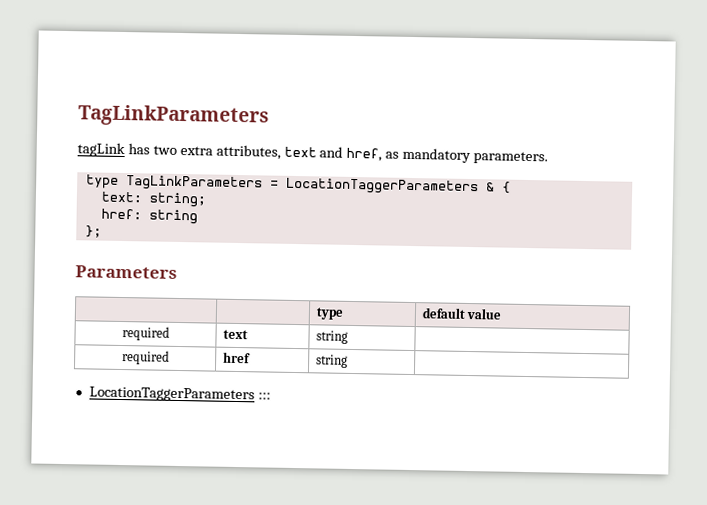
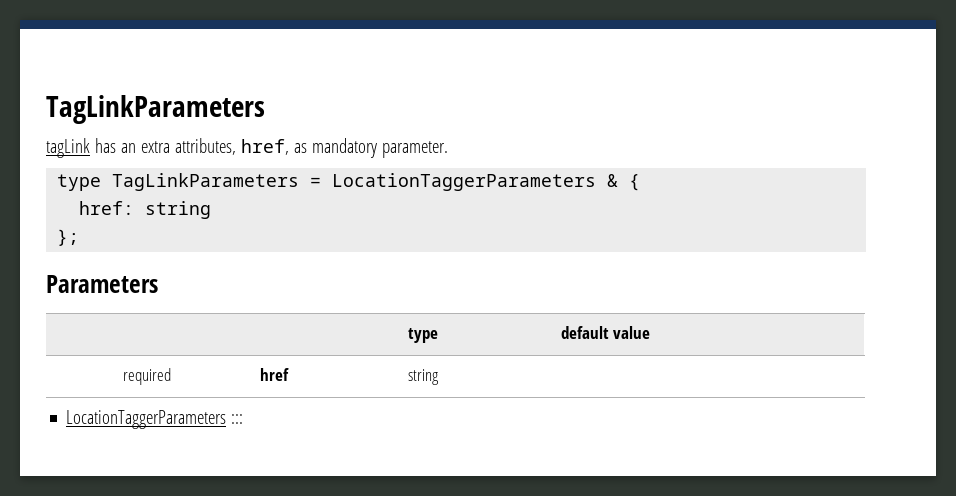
[152,145,177,155] two -> [120,143,136,153] an
[283,146,344,158] text and -> (236, 146) none
[473,151,549,165] parameters. -> [381,141,448,158] parameter.
[100,191,206,208] // text: string; -> (641, 182) none
[121,326,170,341] [222,329,248,340] [315,330,348,344] // required | text | string | -> (651, 332) none

